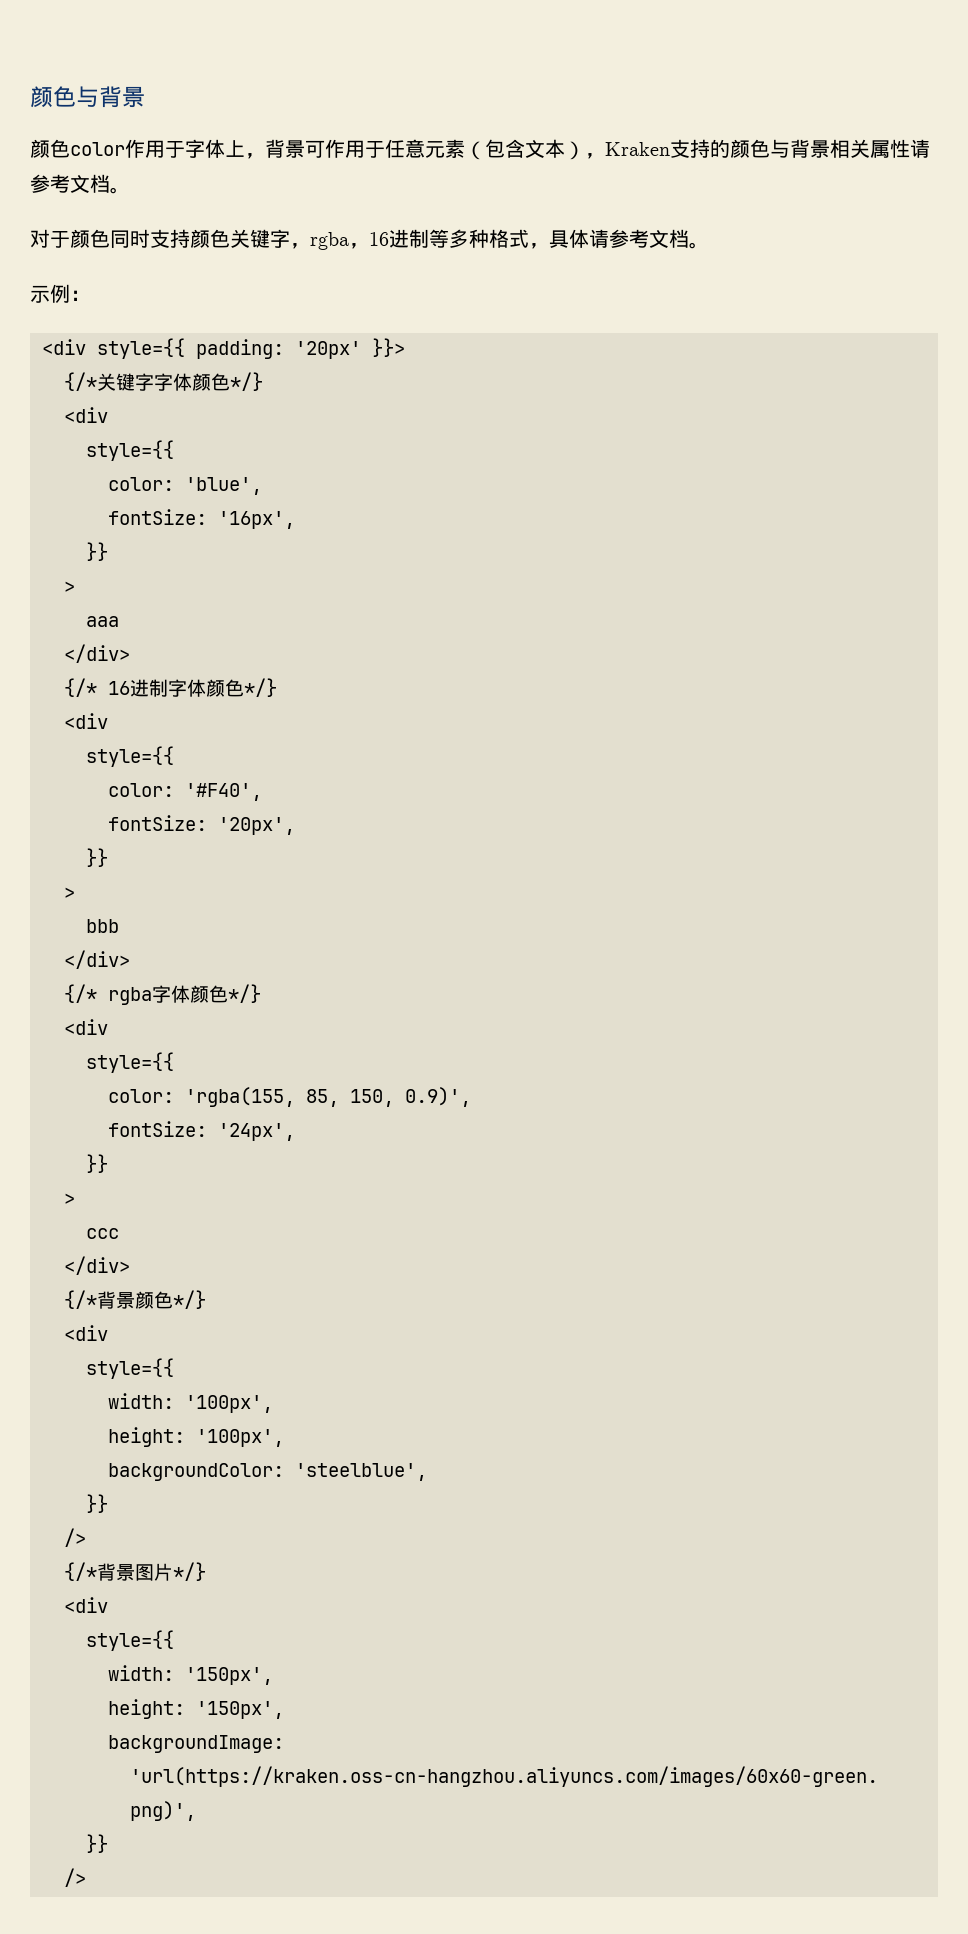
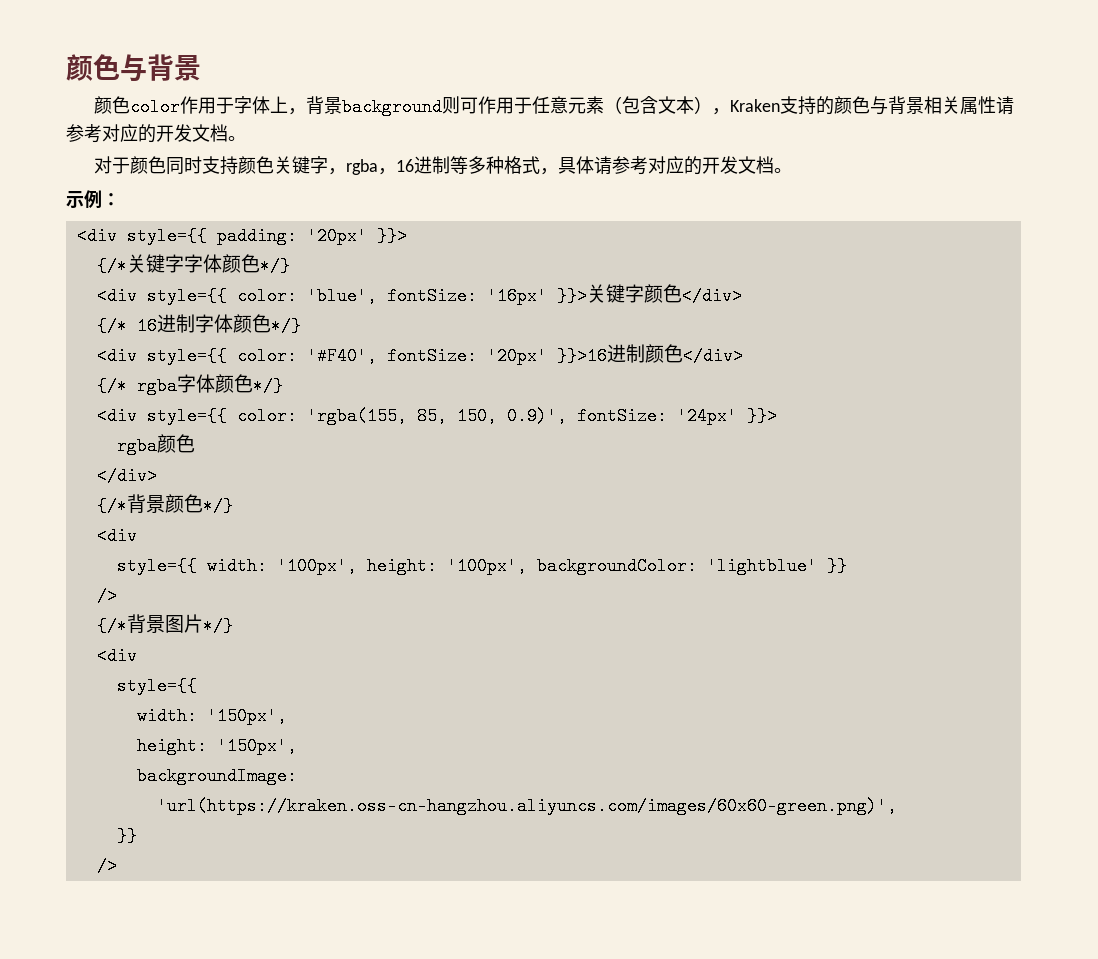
(305, 149) none -> [342,96,461,116] background则
(70, 183) none -> [102,124,192,143] 对应的开发
(649, 238) none -> [648,156,739,175] 对应的开发
[86,440,174,461] // style={{ // -> [146,287,227,305] style={{
[108,509,295,529] [86,542,108,561] [64,581,75,593] [86,616,119,627] // fontSize: '16px', // }} // > // aaa // -> [386,284,682,305] fontSize: '16px' }}>关键字颜色
[86,746,174,767] // style={{ // -> [146,347,227,365] style={{
[108,815,295,835] [86,848,108,867] [64,887,75,899] [86,919,119,933] // fontSize: '20px', // }} // > // bbb // -> [386,344,683,365] fontSize: '20px' }}>16进制颜色
[86,1052,174,1073] // style={{ // -> [146,407,227,425] style={{
[108,1121,295,1141] [86,1154,108,1173] [64,1193,75,1205] [86,1228,119,1239] // fontSize: '24px', // }} // > // ccc -> [576,407,777,425] [116,434,195,455] fontSize: '24px' }}> // rgba颜色
(174, 1368) // -> (197, 566) none
(273, 1404) // -> (357, 566) none
[108,1463,427,1481] // backgroundColor: 'steelblue', // -> [536,557,817,575] backgroundColor: 'lightblue'

